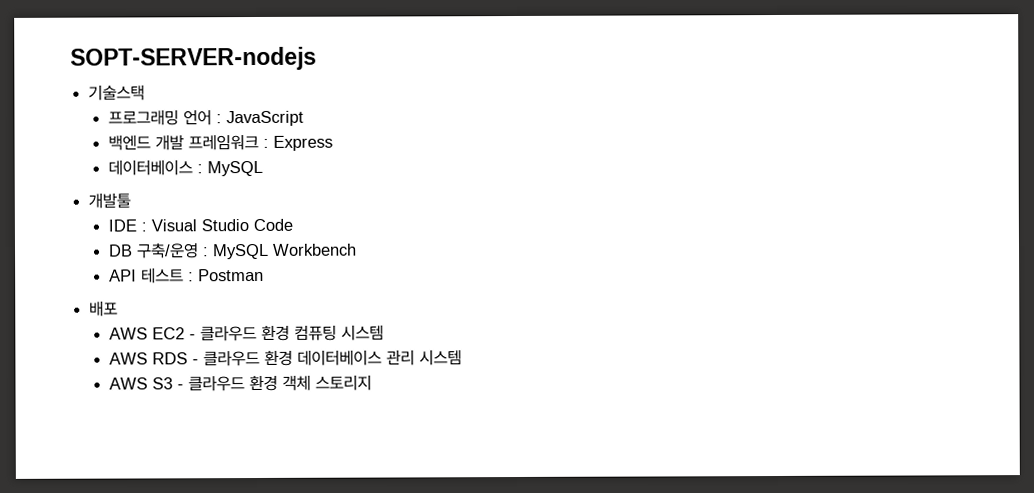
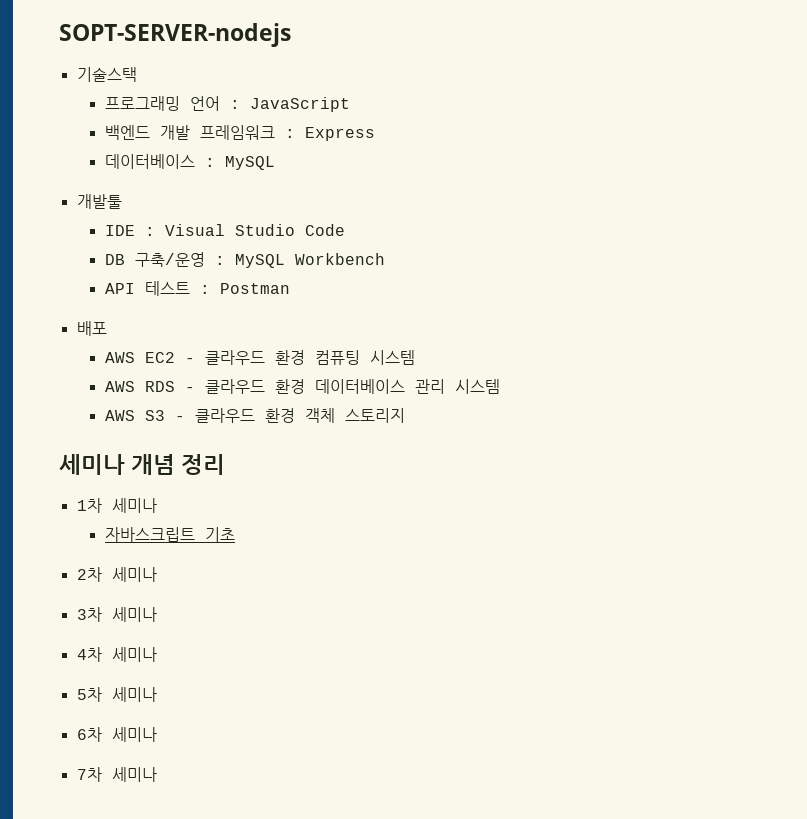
(372, 382) none -> [59,454,226,475] [76,498,157,513] [104,527,235,542] [76,567,157,582] [76,607,157,622] [76,647,157,662] [76,687,157,702] [76,727,157,742] [76,767,157,782] // 세미나 개념 정리 // 1차 세미나 // 자바스크립트 기초 // 2차 세미나 // 3차 세미나 // 4차 세미나 // 5차 세미나 // 6차 세미나 // 7차 세미나

